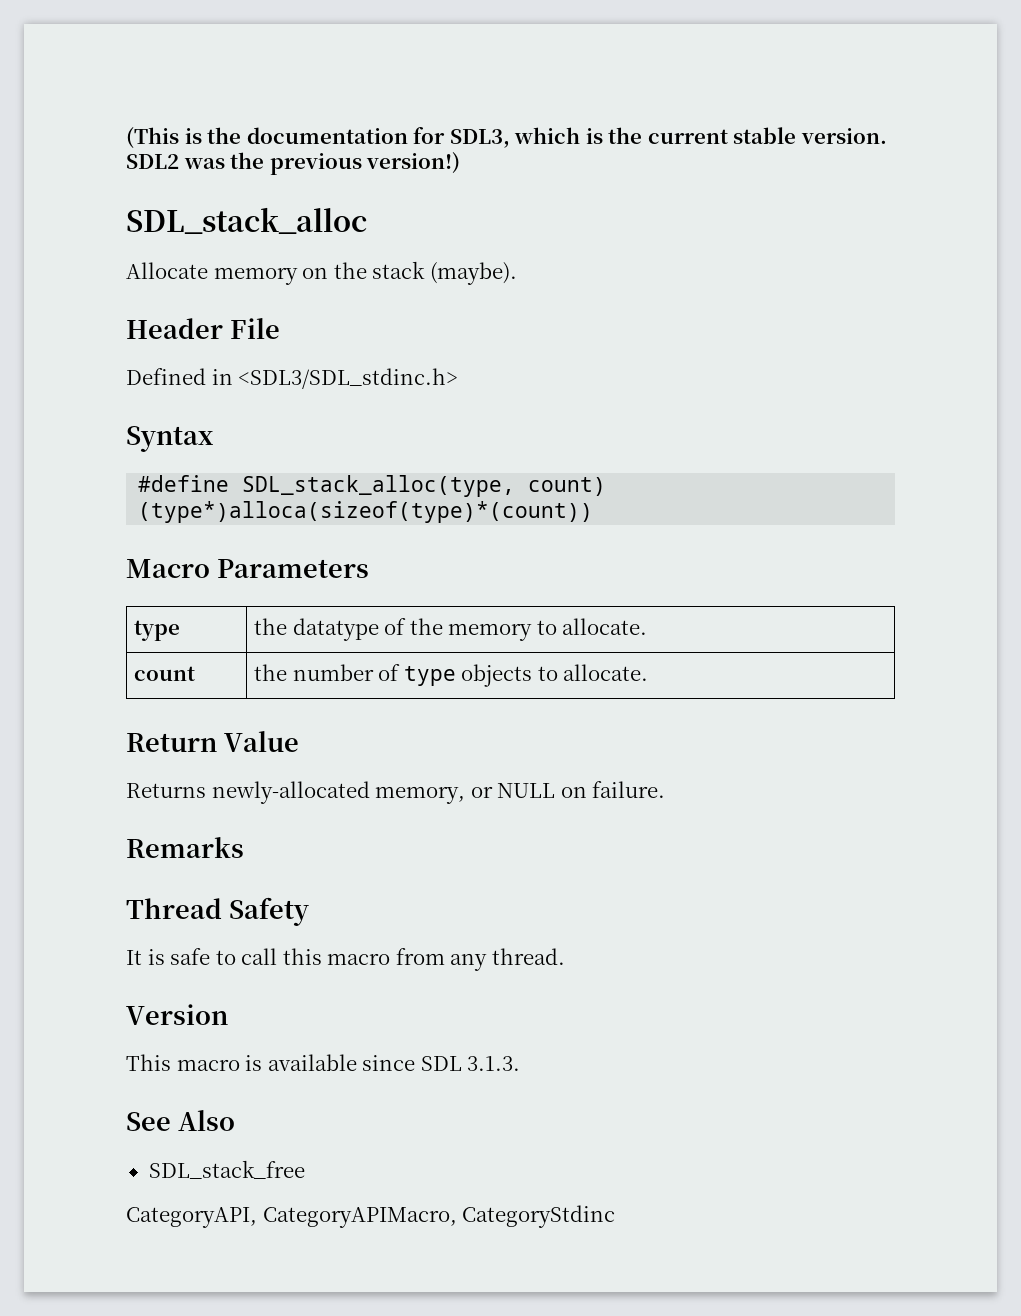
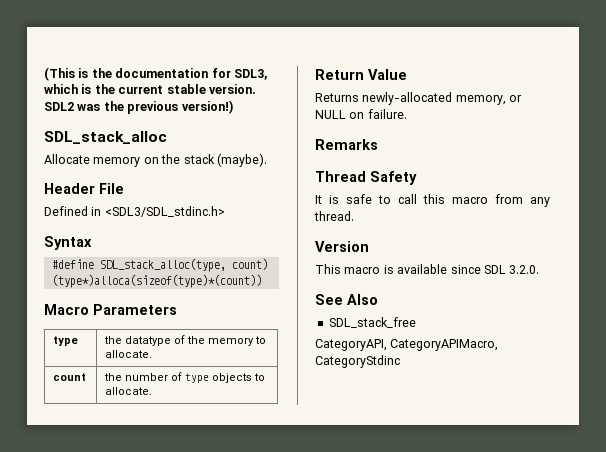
[467,1056,521,1071] 3.1.3. -> [509,265,540,274] 3.2.0.

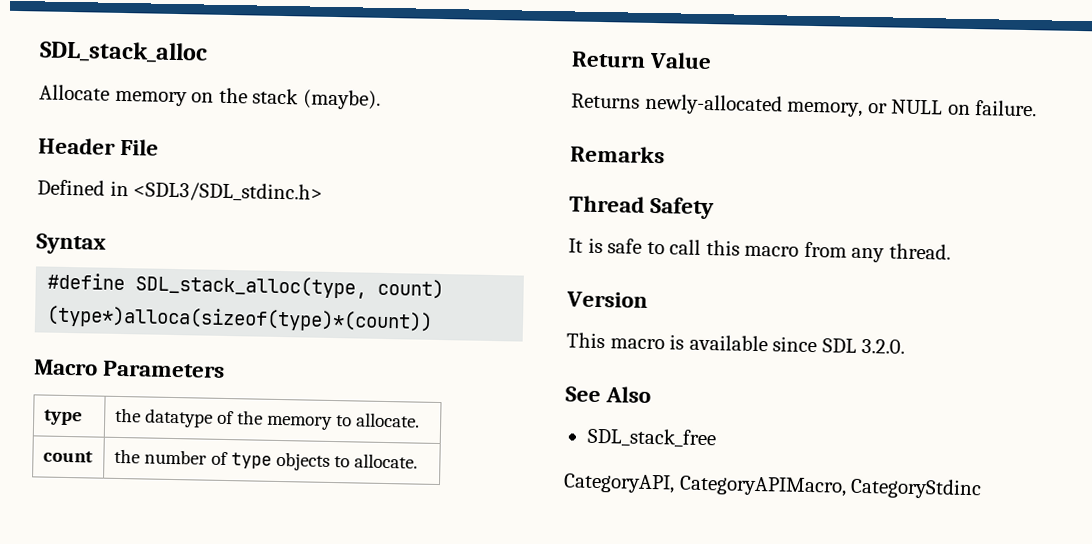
[44,67,268,81] [44,84,256,94] [44,100,234,114] (This is the documentation for SDL3, which is the current stable version. SDL2 was the previous version!) // -> (39, 52) none

